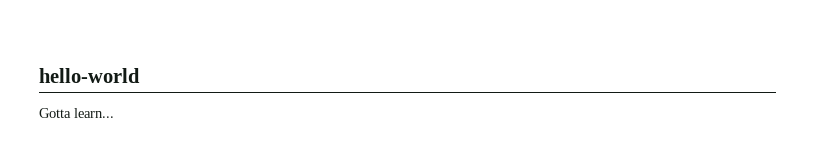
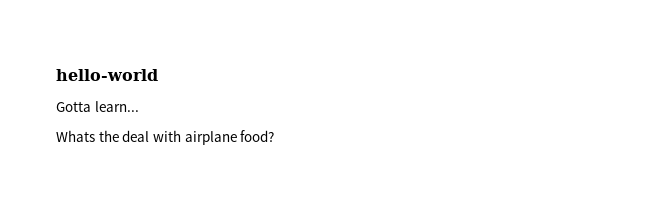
(114, 113) none -> [56,130,275,145] // Whats the deal with airplane food?

